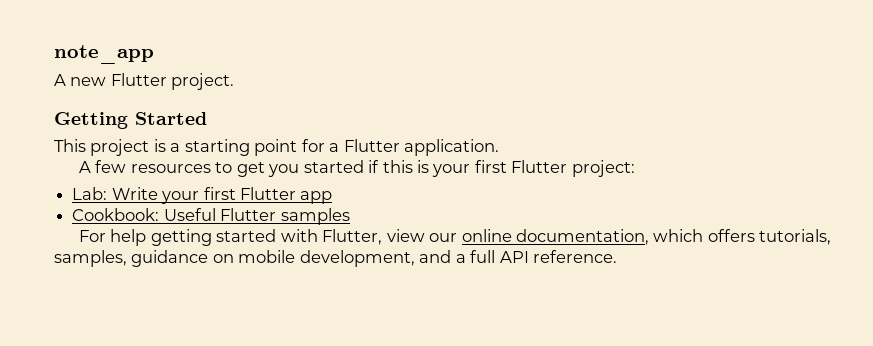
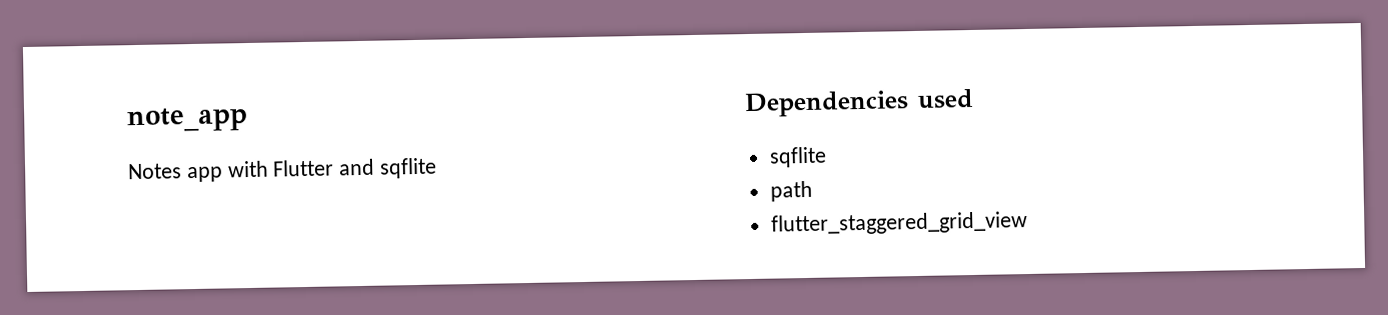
[54,73,235,90] [54,112,207,129] [54,139,500,156] [78,160,635,177] [72,187,333,204] [72,208,350,225] [78,229,832,246] [54,250,618,267] A new Flutter project. // Getting Started // This project is a starting point for a Flutter application. // A few resources to get you started if this is your first Flutter project: // Lab: Write your first Flutter app // Cookbook: Useful Flutter samples // For help getting started with Flutter, view our online documentation, which offers tutorials, samples, guidance on mobile development, and a full API reference. -> [128,157,438,183] [744,88,974,118] [768,146,827,168] [769,180,813,202] [770,211,1028,236] Notes app with Flutter and sqflite // Dependencies used // sqflite // path // flutter_staggered_grid_view

